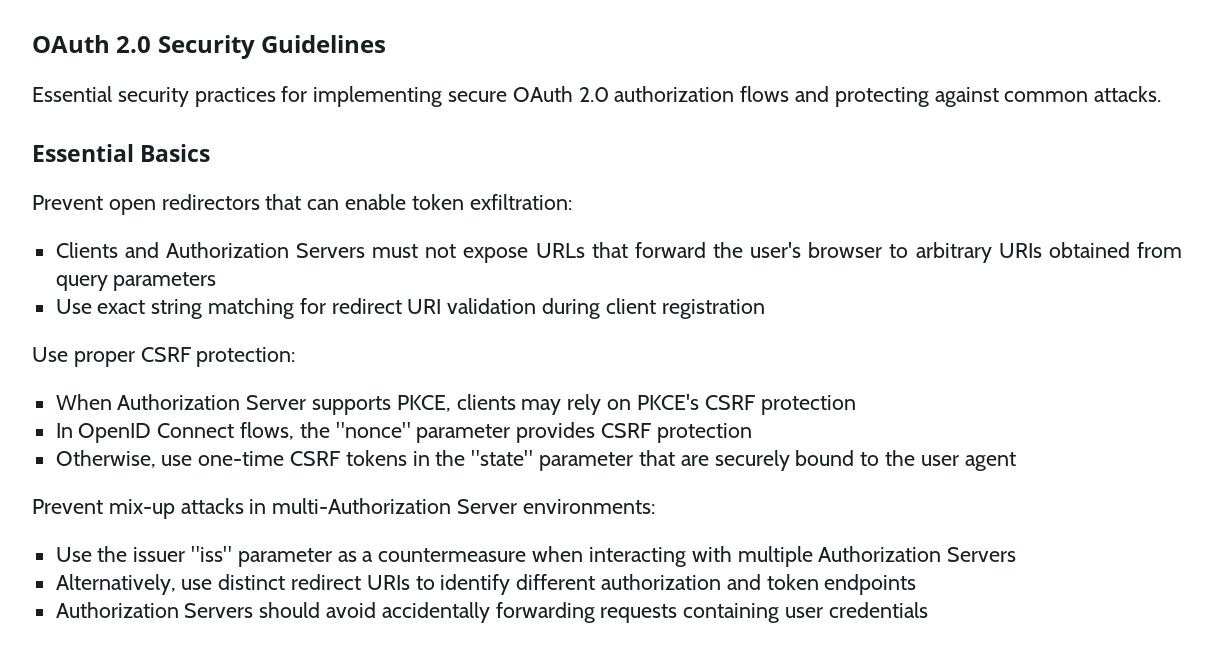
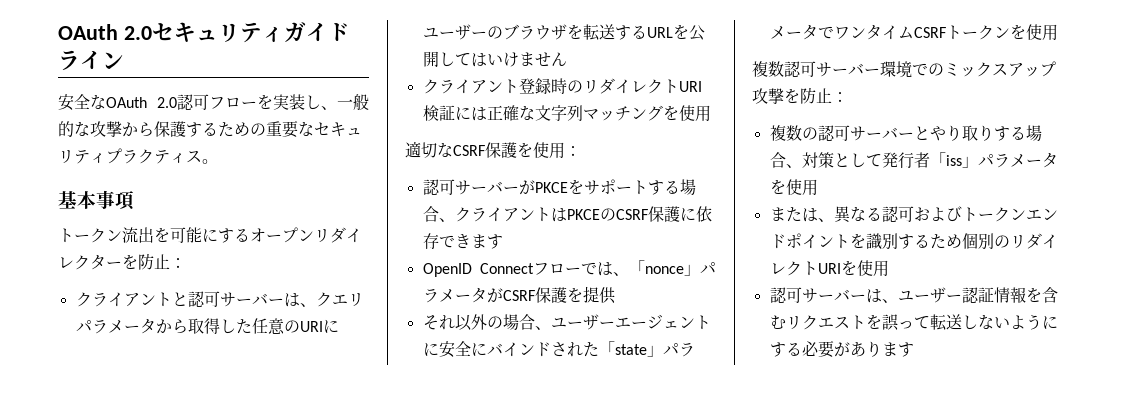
[32,35,387,59] [32,86,1162,107] [32,144,211,162] [32,194,572,215] [55,242,1182,263] [55,272,217,291] [55,298,765,319] [32,347,296,367] [55,394,856,415] [55,422,752,443] [55,450,1016,471] [32,498,655,519] [55,546,1017,567] [55,574,917,595] [55,602,928,623] OAuth 2.0 Security Guidelines // Essential security practices for implementing secure OAuth 2.0 authorization flows and protecting against common attacks. // Essential Basics // Prevent open redirectors that can enable token exfiltration: // Clients and Authorization Servers must not expose URLs that forward the user's browser to arbitrary URIs obtained from query parameters // Use exact string matching for redirect URI validation during client registration // Use proper CSRF protection: // When Authorization Server supports PKCE, clients may rely on PKCE's CSRF protection // In OpenID Connect flows, the "nonce" parameter provides CSRF protection // Otherwise, use one-time CSRF tokens in the "state" parameter that are securely bound to the user agent // Prevent mix-up attacks in multi-Authorization Server environments: // Use the issuer "iss" parameter as a countermeasure when interacting with multiple Authorization Servers // Alternatively, use distinct redirect URIs to identify different authorization and token endpoints // Authorization Servers should avoid accidentally forwarding requests containing user credentials -> [58,22,350,43] [58,50,124,71] [58,94,369,111] [58,121,362,138] [58,148,218,164] [58,190,134,210] [58,227,362,243] [58,253,186,270] [75,291,364,307] [75,318,339,335] [422,24,705,41] [422,51,567,67] [422,78,702,94] [422,105,711,122] [405,141,581,159] [422,179,696,195] [422,206,712,222] [422,233,503,249] [422,260,716,277] [422,286,616,304] [422,314,711,331] [422,341,695,358] [769,24,1058,41] [752,61,1056,78] [752,87,848,104] [769,125,1042,141] [769,152,1058,169] [769,179,818,196] [769,206,1058,223] [769,233,1058,250] [769,260,889,277] [769,287,1058,303] [769,314,1058,331] [769,341,914,358] OAuth 2.0セキュリティガイドライン // 安全なOAuth 2.0認可フローを実装し、一般的な攻撃から保護するための重要なセキュリティプラクティス。 // 基本事項 // トークン流出を可能にするオープンリダイレクターを防止： // クライアントと認可サーバーは、クエリパラメータから取得した任意のURIにユーザーのブラウザを転送するURLを公開してはいけません // クライアント登録時のリダイレクトURI検証には正確な文字列マッチングを使用 // 適切なCSRF保護を使用： // 認可サーバーがPKCEをサポートする場合、クライアントはPKCEのCSRF保護に依存できます // OpenID Connectフローでは、「nonce」パラメータがCSRF保護を提供 // それ以外の場合、ユーザーエージェントに安全にバインドされた「state」パラメータでワンタイムCSRFトークンを使用 // 複数認可サーバー環境でのミックスアップ攻撃を防止： // 複数の認可サーバーとやり取りする場合、対策として発行者「iss」パラメータを使用 // または、異なる認可およびトークンエンドポイントを識別するため個別のリダイレクトURIを使用 // 認可サーバーは、ユーザー認証情報を含むリクエストを誤って転送しないようにする必要があります

